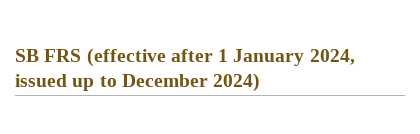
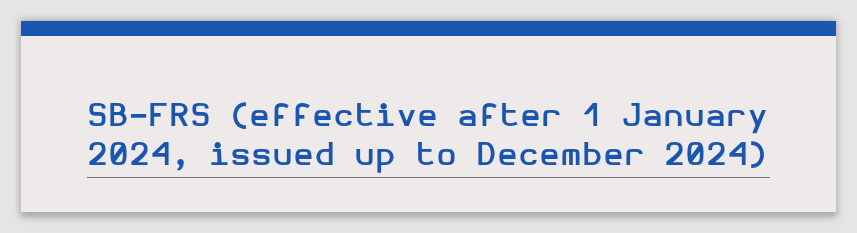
[15,49,82,62] SB FRS -> [87,103,211,126] SB-FRS

